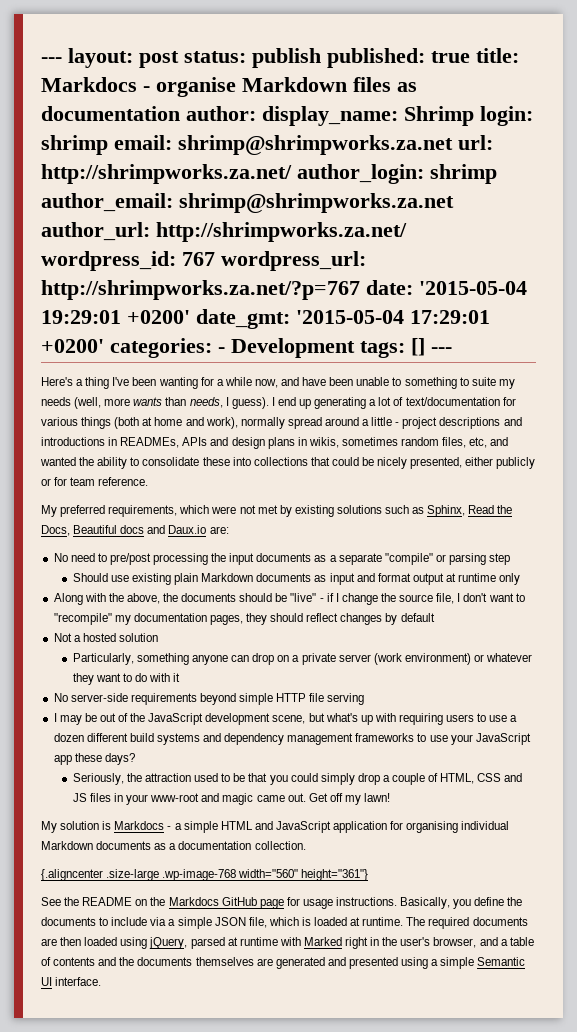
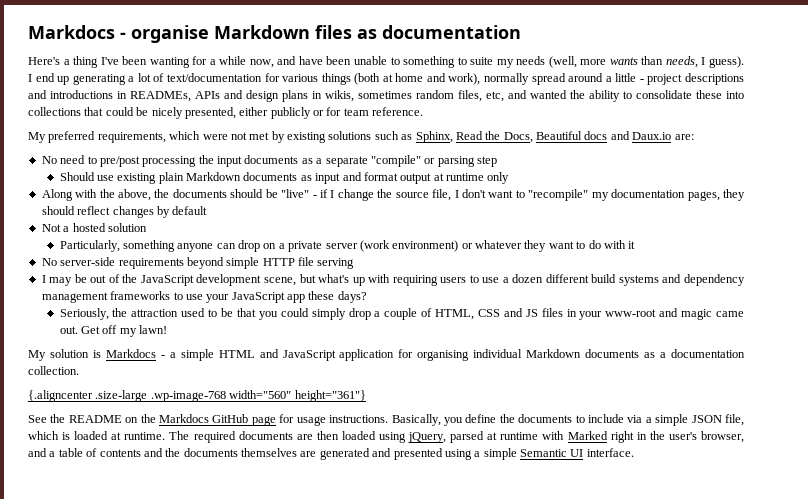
[41,48,519,68] --- layout: post status: publish published: true title: -> (28, 32) none
[186,106,533,126] [41,135,493,155] [41,164,497,184] [41,193,454,213] [41,222,407,242] [41,251,366,271] [41,280,527,300] [41,309,490,329] [41,338,452,358] author: display_name: Shrimp login: shrimp email: shrimp@shrimpworks.za.net url: http://shrimpworks.za.net/ author_login: shrimp author_email: shrimp@shrimpworks.za.net author_url: http://shrimpworks.za.net/ wordpress_id: 767 wordpress_url: http://shrimpworks.za.net/?p=767 date: '2015-05-04 19:29:01 +0200' date_gmt: '2015-05-04 17:29:01 +0200' categories: - Development tags: [] --- -> (521, 32) none

